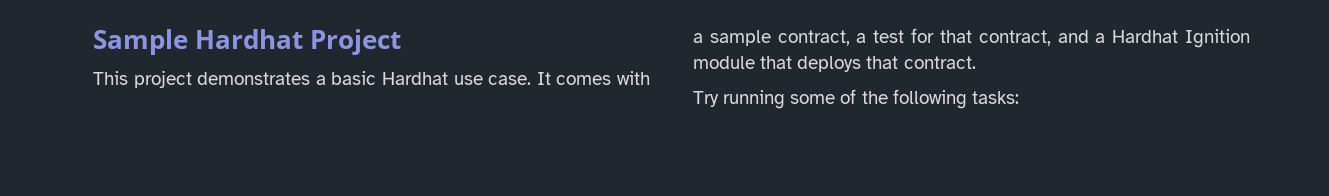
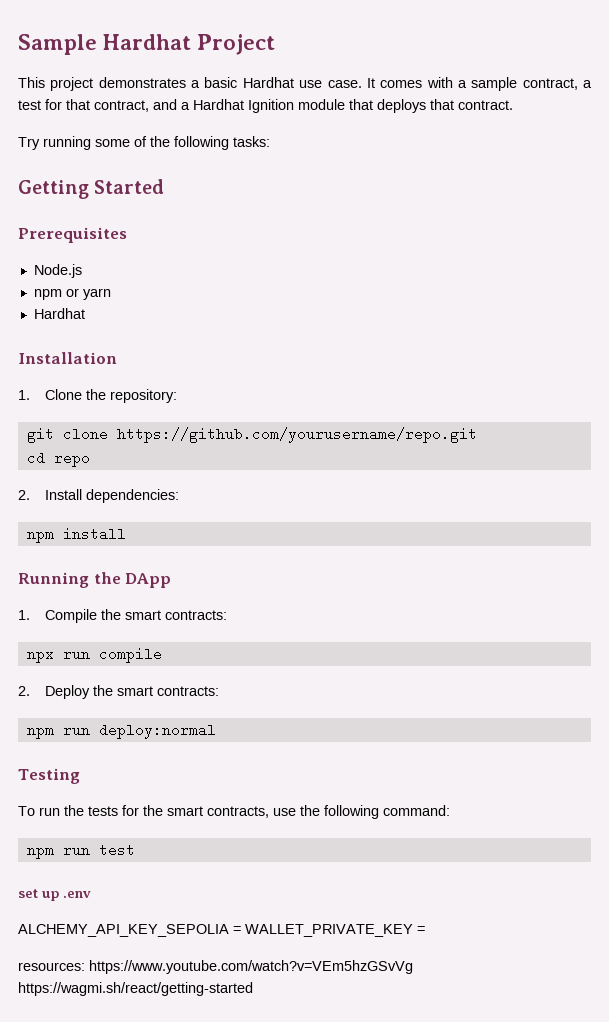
(1019, 97) none -> [18,179,165,199] [18,227,127,243] [33,264,82,278] [33,288,111,300] [33,308,85,319] [18,352,117,364] [18,389,177,403] [26,427,477,443] [26,451,90,467] [18,489,179,503] [26,527,126,543] [18,572,172,588] [18,609,227,623] [26,647,162,663] [18,685,219,699] [26,723,216,739] [18,768,80,784] [18,805,450,819] [26,843,135,859] [18,889,91,901] [18,924,425,937] [18,960,413,974] [18,982,253,996] // Getting Started // Prerequisites // Node.js // npm or yarn // Hardhat // Installation // 1. Clone the repository: // git clone https://github.com/yourusername/repo.git // cd repo // 2. Install dependencies: // npm install // Running the DApp // 1. Compile the smart contracts: // npx run compile // 2. Deploy the smart contracts: // npm run deploy:normal // Testing // To run the tests for the smart contracts, use the following command: // npm run test // set up .env // ALCHEMY_API_KEY_SEPOLIA = WALLET_PRIVATE_KEY = // resources: https://www.youtube.com/watch?v=VEm5hzGSvVg https://wagmi.sh/react/getting-started

